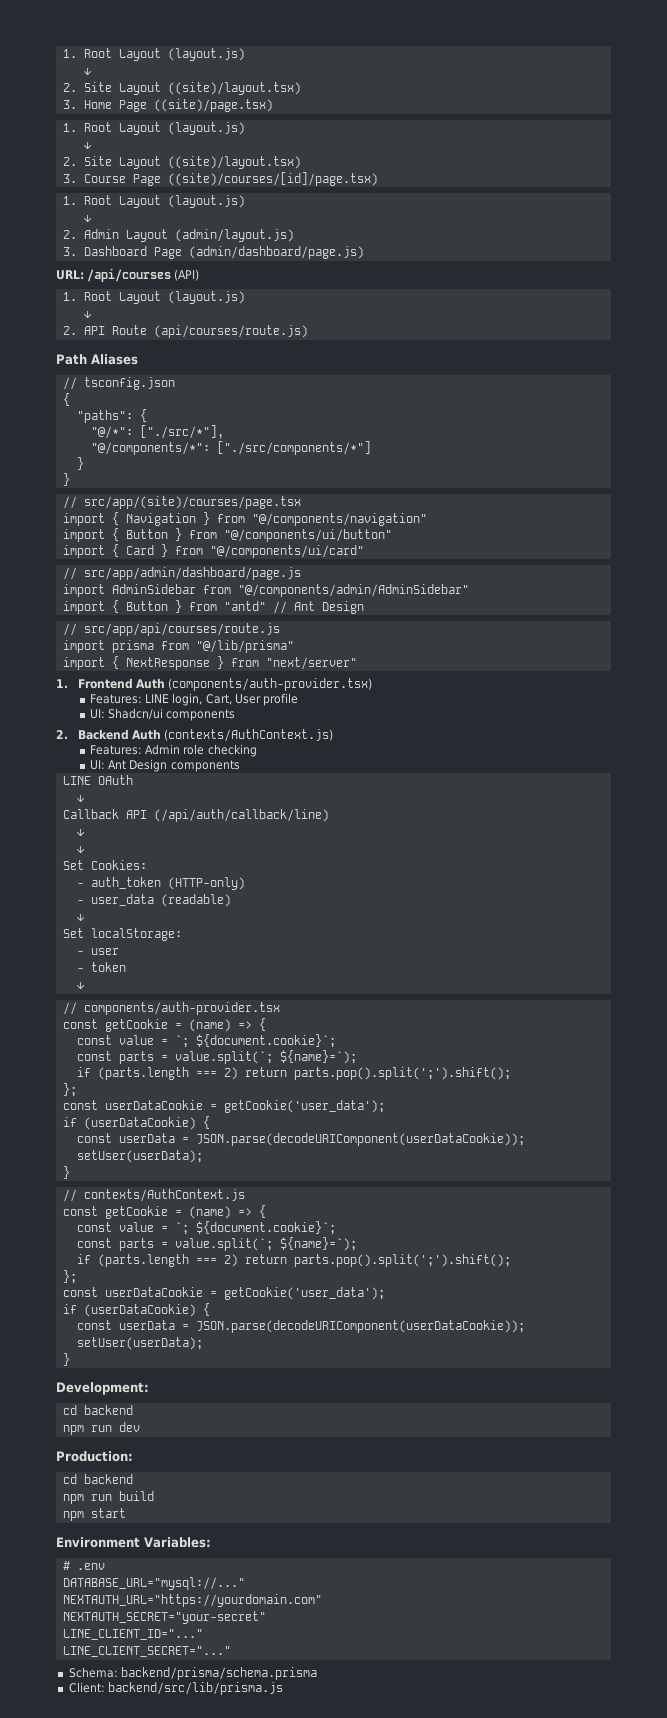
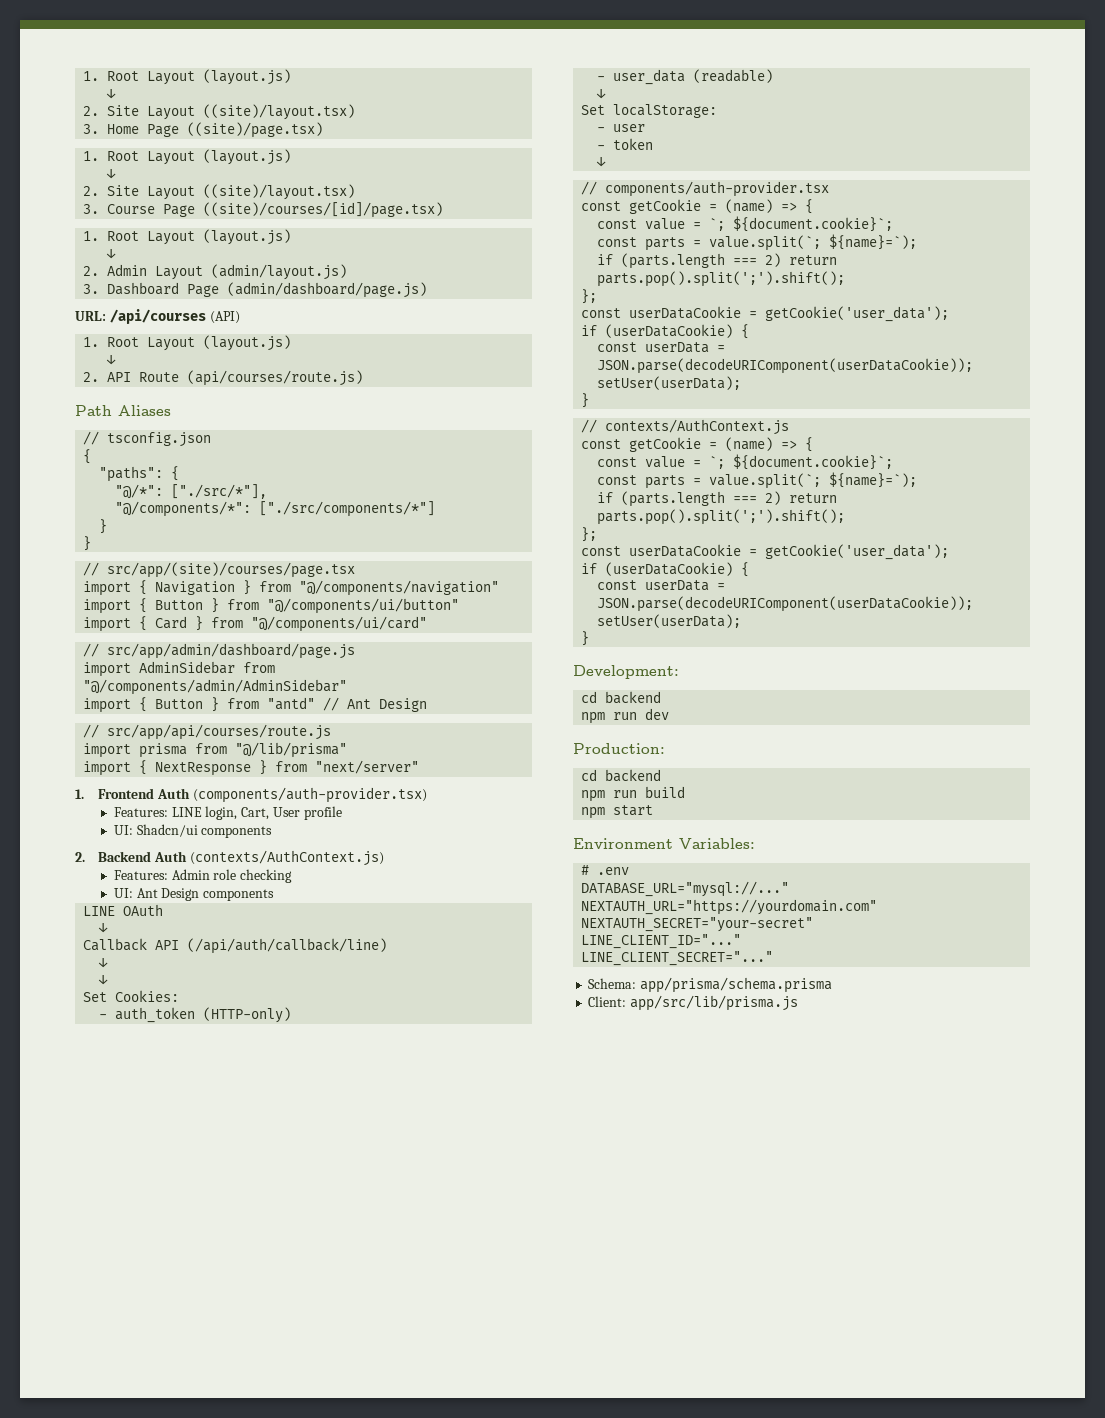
[120,1667,317,1680] backend/prisma/schema.prisma -> [640,977,833,993] app/prisma/schema.prisma
[107,1682,283,1695] backend/src/lib/prisma.js -> [630,995,799,1011] app/src/lib/prisma.js

